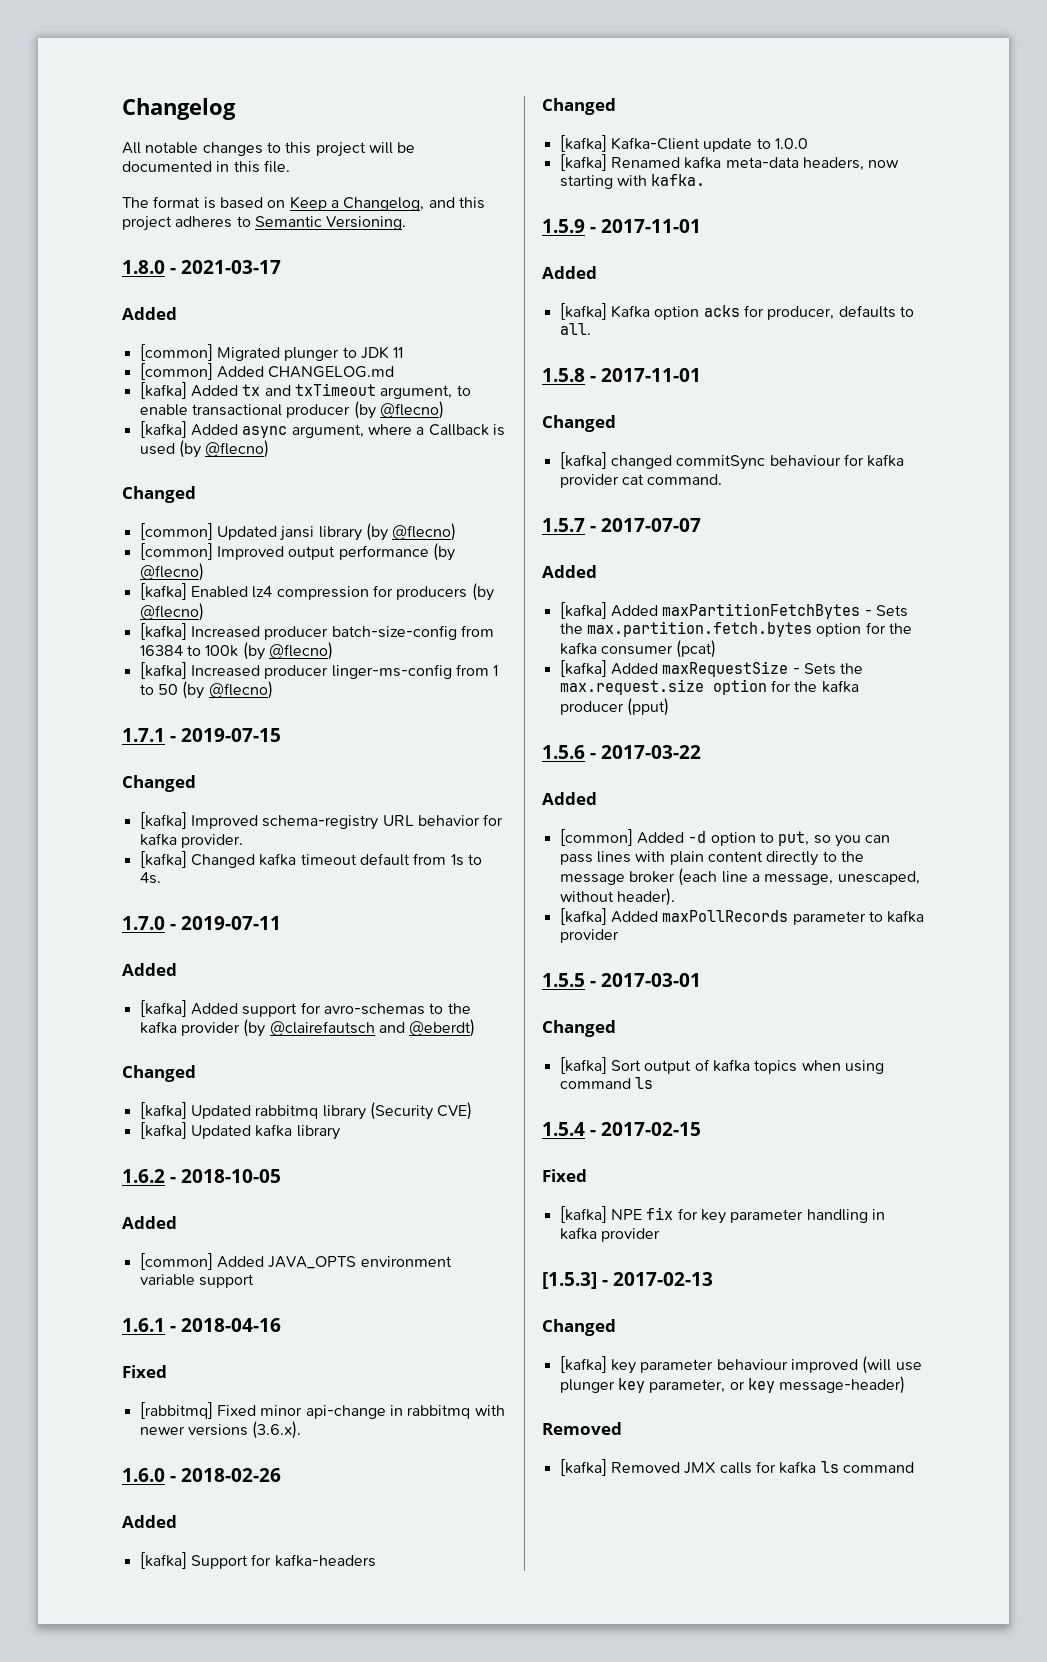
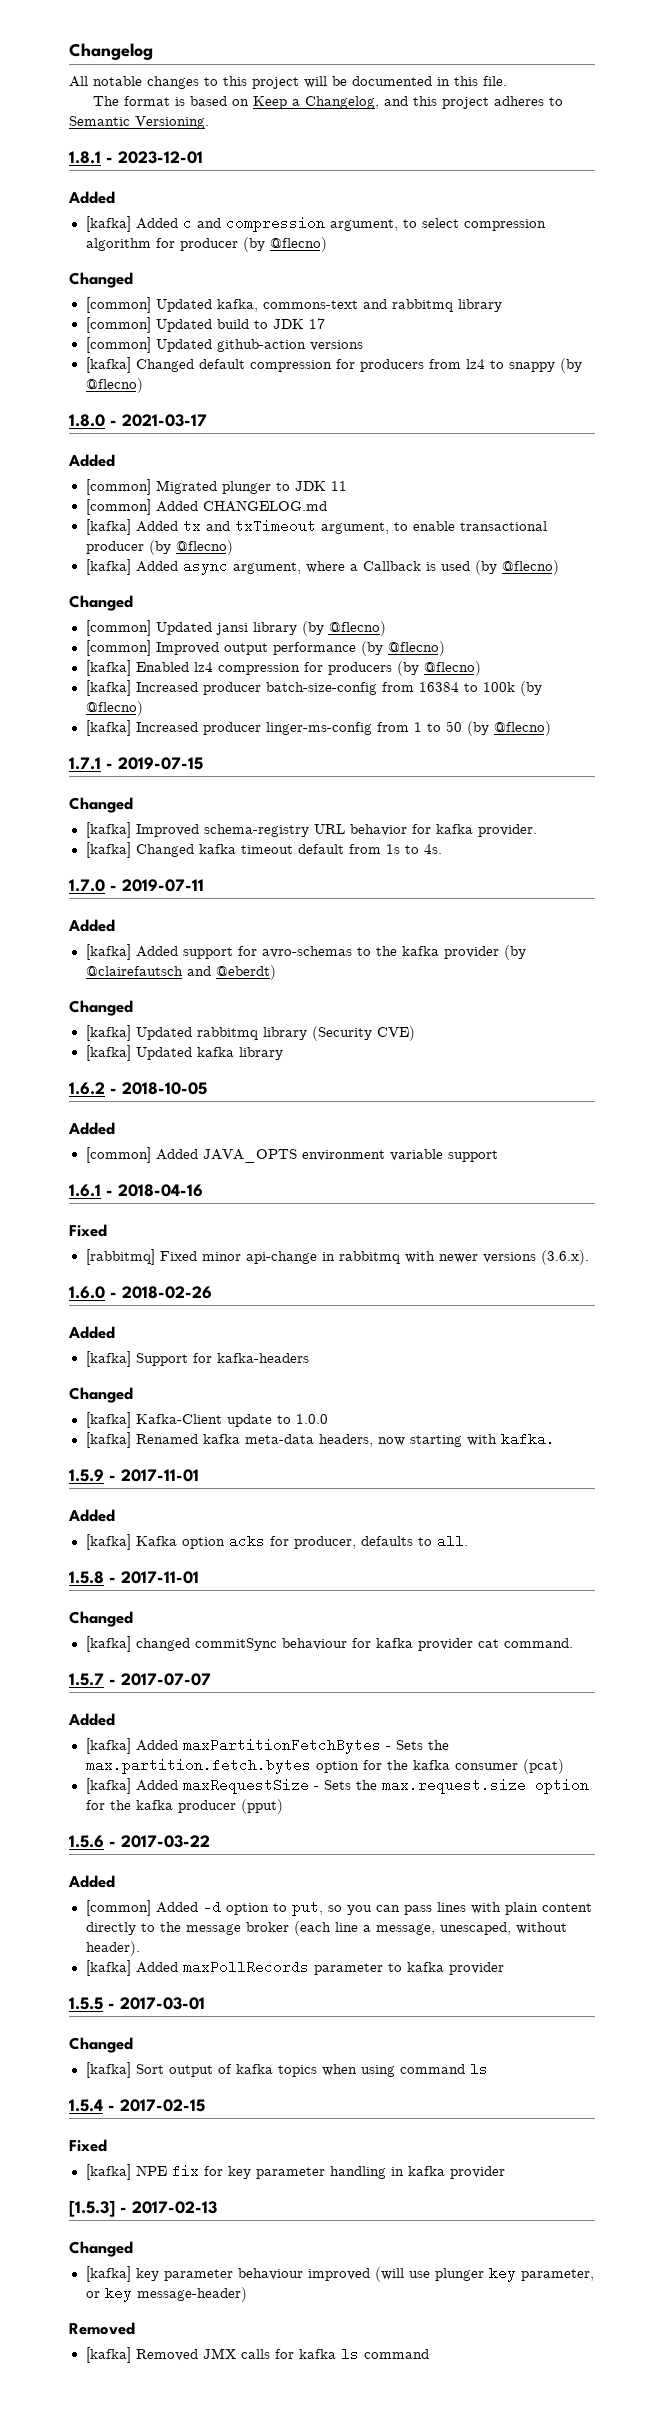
(407, 223) none -> [69,151,203,164] [68,191,115,204] [85,216,546,232] [85,237,327,252] [69,272,133,288] [85,297,502,313] [85,317,325,333] [85,337,363,353] [85,357,582,373] [85,378,143,393] // 1.8.1 - 2023-12-01 // Added // [kafka] Added c and compression argument, to select compression algorithm for producer (by @flecno) // Changed // [common] Updated kafka, commons-text and rabbitmq library // [common] Updated build to JDK 17 // [common] Updated github-action versions // [kafka] Changed default compression for producers from lz4 to snappy (by @flecno)

